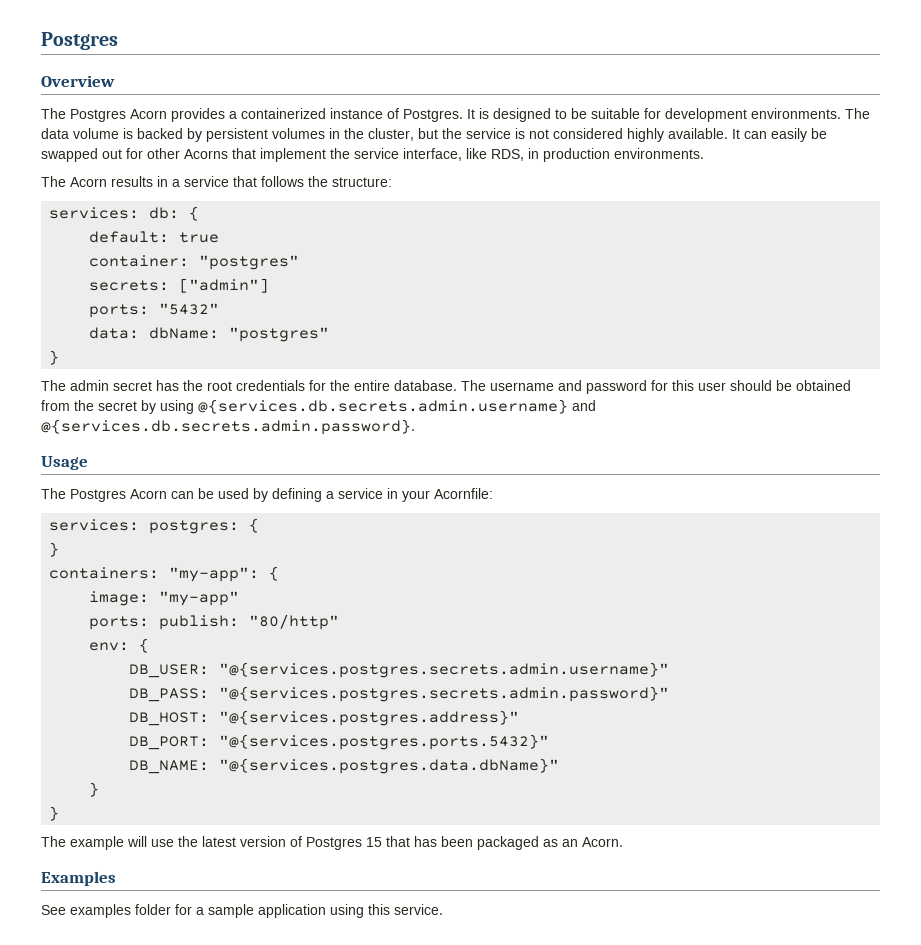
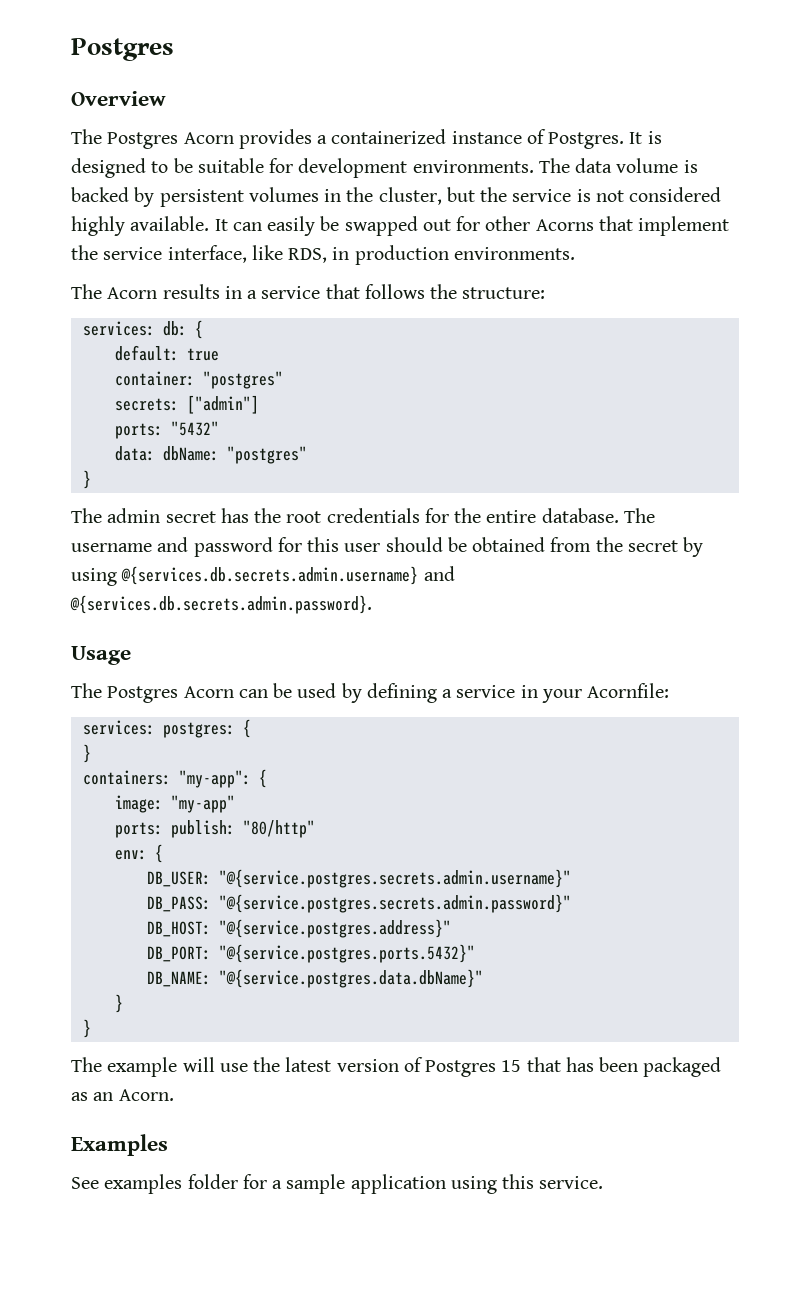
[219,662,670,678] "@{services.postgres.secrets.admin.username}" -> [218,869,571,888] "@{service.postgres.secrets.admin.username}"
[219,686,670,702] "@{services.postgres.secrets.admin.password}" -> [218,894,571,913] "@{service.postgres.secrets.admin.password}"
[219,710,520,726] "@{services.postgres.address}" -> [218,919,451,938] "@{service.postgres.address}"
[219,734,550,750] "@{services.postgres.ports.5432}" -> [218,944,475,963] "@{service.postgres.ports.5432}"
[219,758,560,774] "@{services.postgres.data.dbName}" -> [218,969,483,988] "@{service.postgres.data.dbName}"

